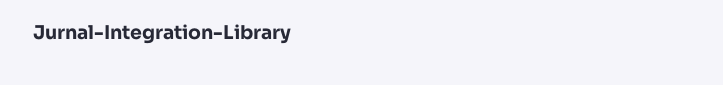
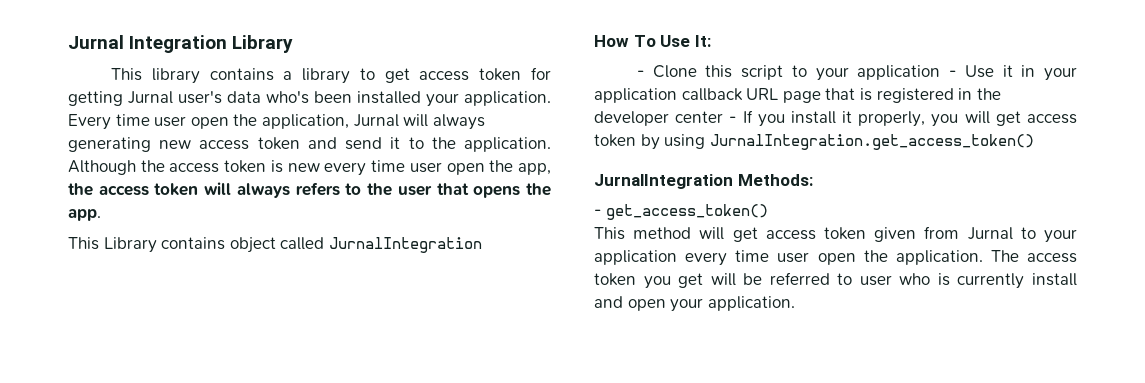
[33,24,291,44] Jurnal-Integration-Library -> [68,35,294,53] [110,67,551,84] [68,91,551,107] [68,114,485,130] [68,137,551,152] [68,160,551,176] [68,182,552,198] [68,208,101,221] [68,237,482,253] [594,35,711,47] [636,65,1077,81] [594,88,1001,103] [594,110,1077,127] [594,134,1034,150] [594,174,813,189] [594,204,768,220] [594,226,1077,243] [594,250,1077,266] [594,272,1077,289] [594,296,795,312] Jurnal Integration Library // This library contains a library to get access token for getting Jurnal user's data who's been installed your application. Every time user open the application, Jurnal will always generating new access token and send it to the application. Although the access token is new every time user open the app, the access token will always refers to the user that opens the app. // This Library contains object called JurnalIntegration // How To Use It: // - Clone this script to your application - Use it in your application callback URL page that is registered in the developer center - If you install it properly, you will get access token by using JurnalIntegration.get_access_token() // JurnalIntegration Methods: // - get_access_token() // This method will get access token given from Jurnal to your application every time user open the application. The access token you get will be referred to user who is currently install and open your application.

